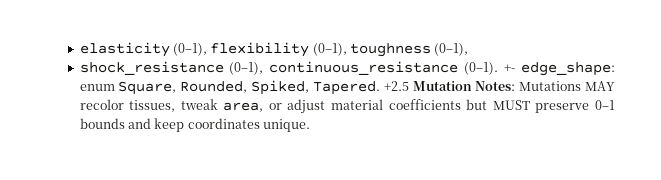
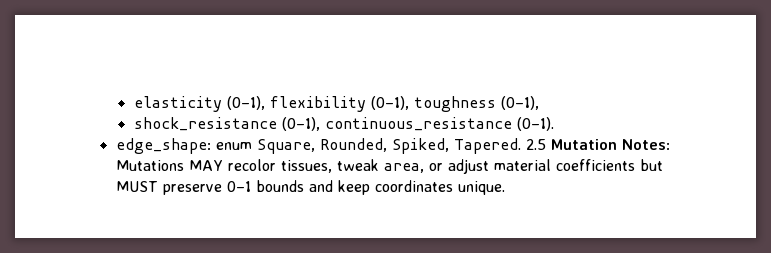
[504,64,516,72] +- -> (554, 124) //
[383,81,409,91] +2.5 -> [525,139,546,150] 2.5

